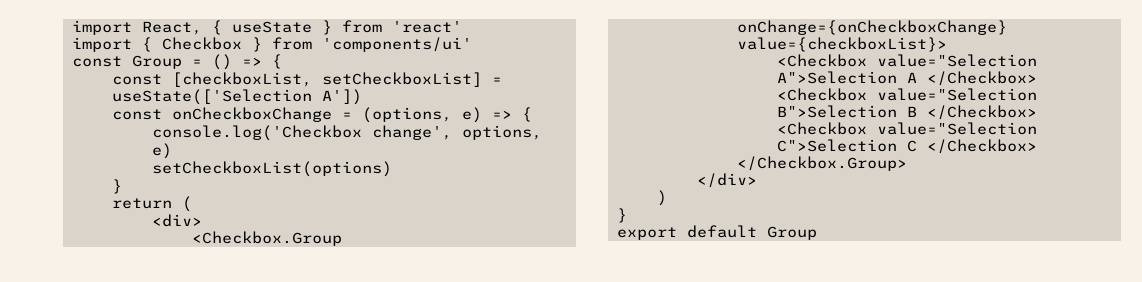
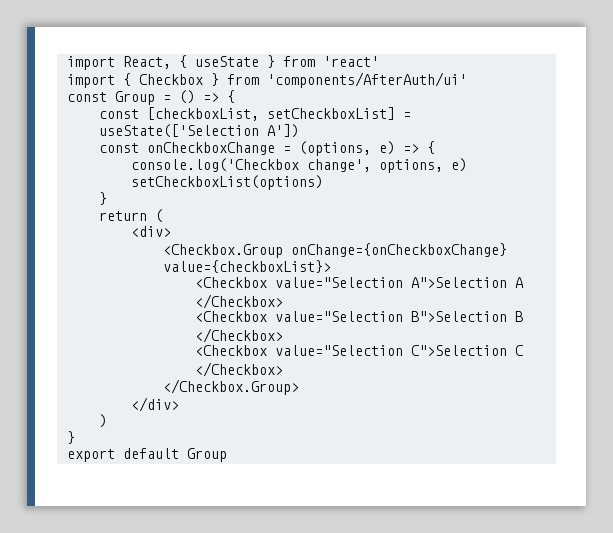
[322,37,473,52] 'components/ui' -> [266,72,467,88] 'components/AfterAuth/ui'

